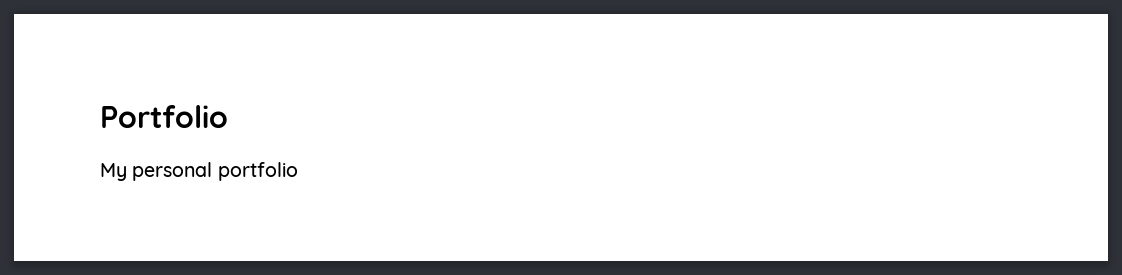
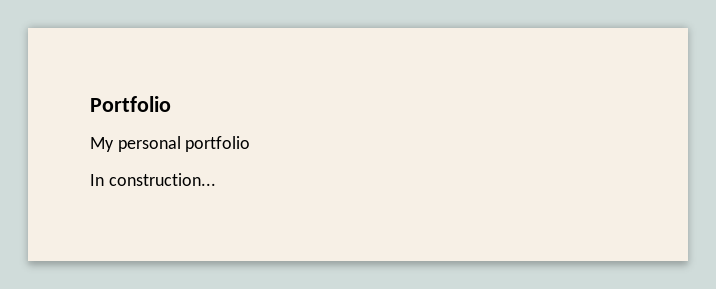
(298, 171) none -> [90,173,216,186] // In construction...

